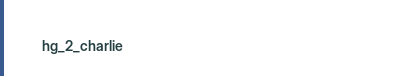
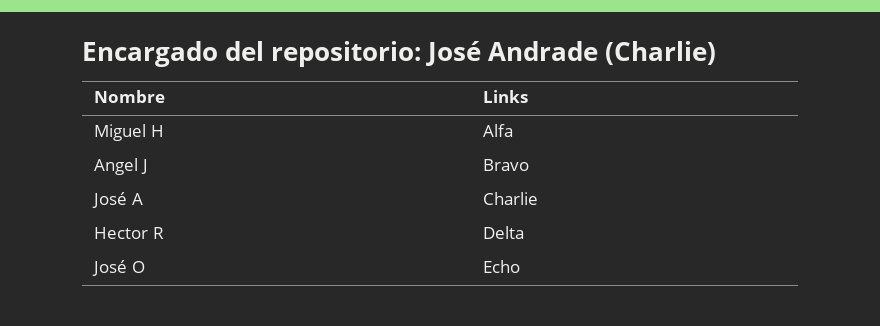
[42,40,123,54] hg_2_charlie -> [82,41,717,67] [94,90,166,103] [483,90,529,103] [94,124,164,141] [483,124,514,137] [94,158,148,175] [483,159,530,171] [92,192,143,208] [483,192,539,205] [94,227,164,239] [483,226,525,239] [92,260,145,276] [483,260,521,273] Encargado del repositorio: José Andrade (Charlie) // Nombre | Links // Miguel H | Alfa // Angel J | Bravo // José A | Charlie // Hector R | Delta // José O | Echo

